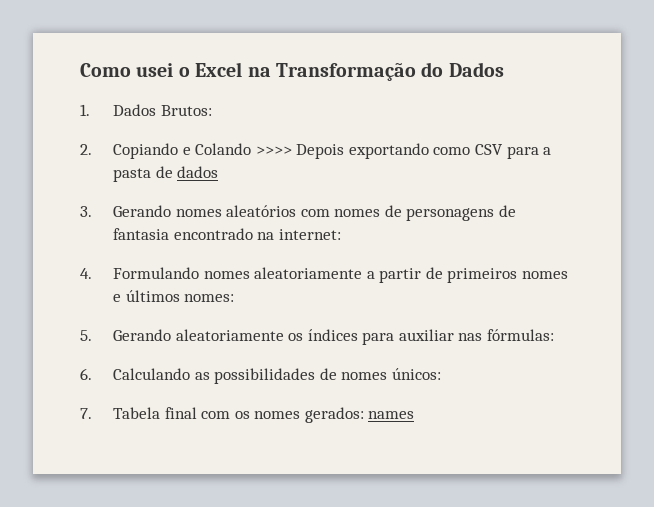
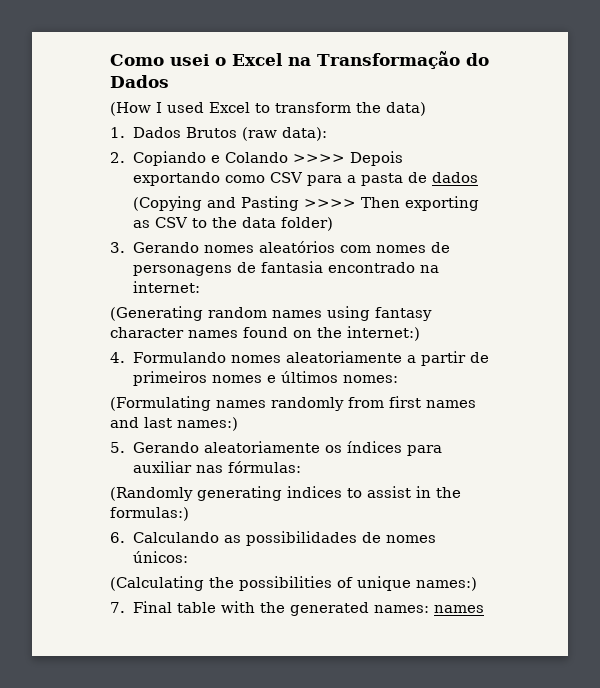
(504, 69) none -> [110,102,426,116] // (How I used Excel to transform the data)
[160,105,212,116] Brutos: -> [185,127,327,141] Brutos (raw data):
(219, 172) none -> [132,196,479,211] [132,217,333,231] // (Copying and Pasting >>>> Then exporting as CSV to the data folder)
(341, 234) none -> [110,306,432,321] [110,326,420,341] // (Generating random names using fantasy character names found on the internet:)
(235, 298) none -> [110,396,476,411] [110,417,238,431] // (Formulating names randomly from first names and last names:)
(555, 335) none -> [110,486,461,501] [110,507,189,521] // (Randomly generating indices to assist in the formulas:)
[80,407,364,423] 7. Tabela final com os nomes gerados: -> [110,576,477,591] [110,601,429,616] (Calculating the possibilities of unique names:) // 7. Final table with the generated names:

